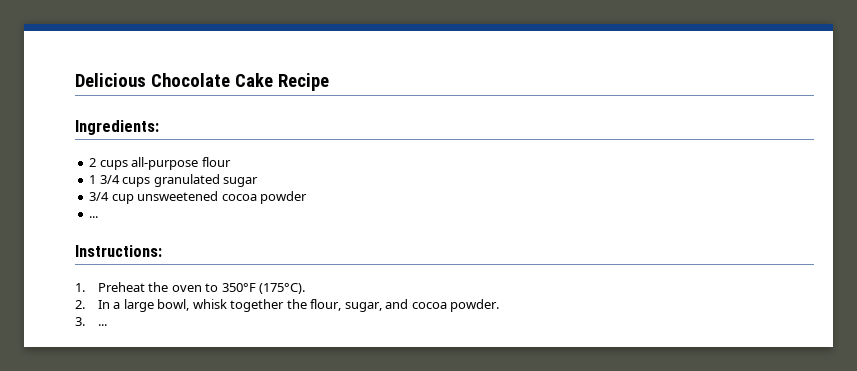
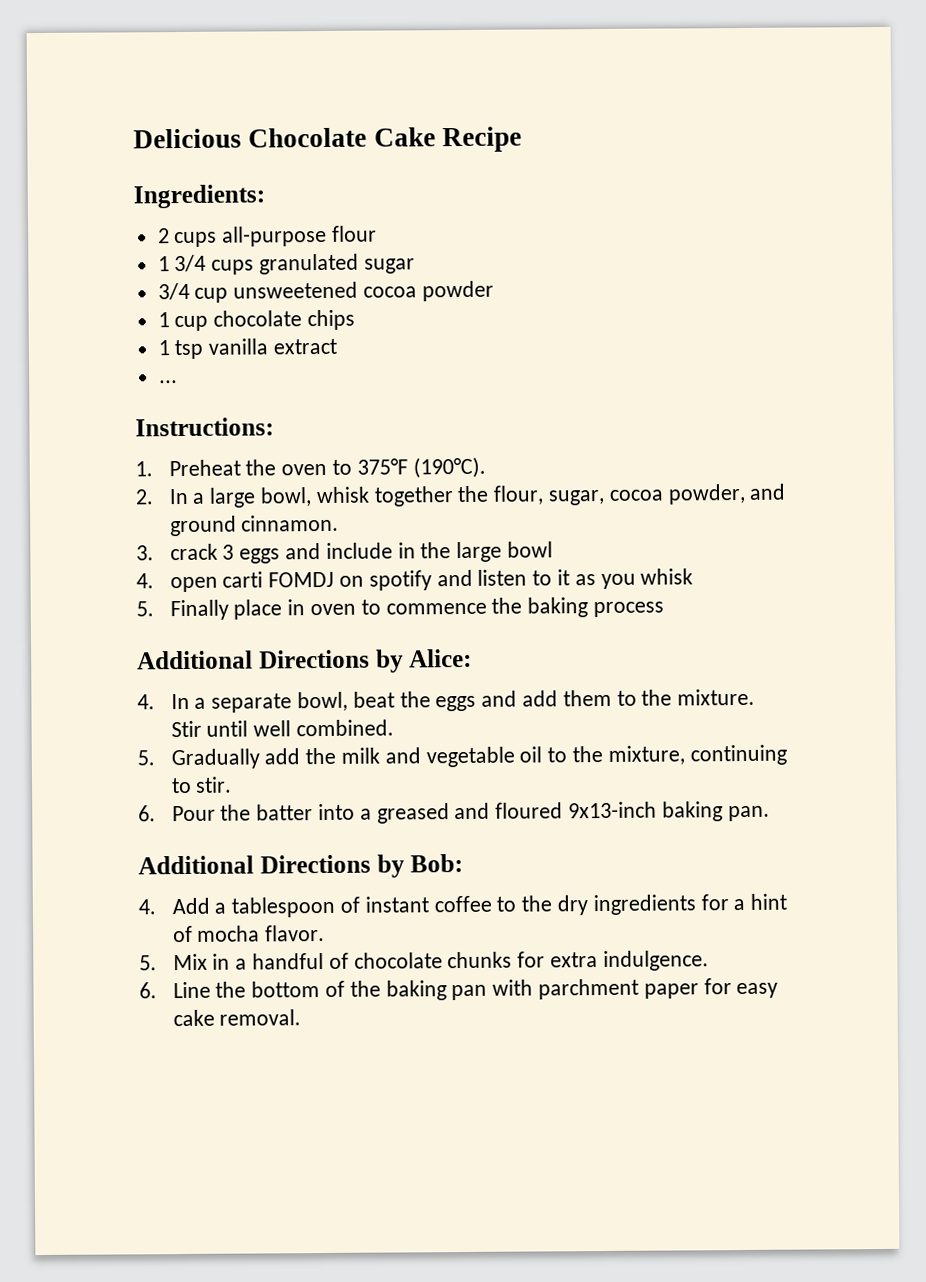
(308, 197) none -> [157,309,356,332] [157,338,338,360] // 1 cup chocolate chips // 1 tsp vanilla extract
[221,283,306,294] 350°F (175°C). -> [356,456,486,479] 375°F (190°C).
[385,299,500,312] [75,317,107,326] and cocoa powder. // 3. ... -> [608,483,786,505] [169,514,340,537] [136,541,554,564] [136,568,694,593] [136,597,665,621] [137,648,473,673] [137,688,756,713] [170,719,394,738] [137,744,787,770] [170,776,233,794] [138,801,770,824] [138,854,464,878] [138,893,788,918] [172,924,326,943] [139,950,709,972] [139,978,779,1001] [172,1009,302,1027] cocoa powder, and ground cinnamon. // 3. crack 3 eggs and include in the large bowl // 4. open carti FOMDJ on spotify and listen to it as you whisk // 5. Finally place in oven to commence the baking process // Additional Directions by Alice: // 4. In a separate bowl, beat the eggs and add them to the mixture. Stir until well combined. // 5. Gradually add the milk and vegetable oil to the mixture, continuing to stir. // 6. Pour the batter into a greased and floured 9x13-inch baking pan. // Additional Directions by Bob: // 4. Add a tablespoon of instant coffee to the dry ingredients for a hint of mocha flavor. // 5. Mix in a handful of chocolate chunks for extra indulgence. // 6. Line the bottom of the baking pan with parchment paper for easy cake removal.

